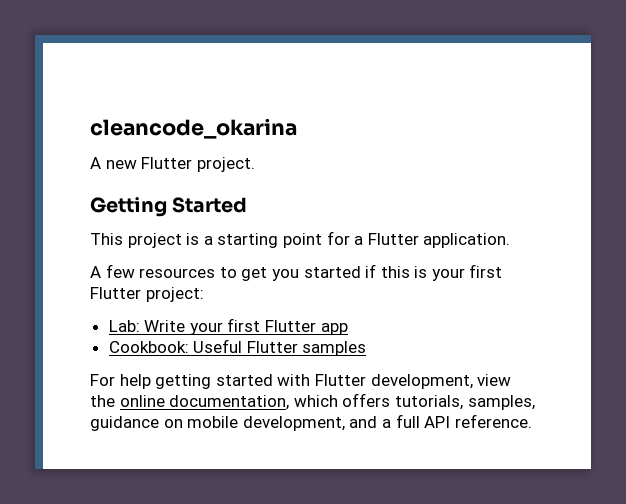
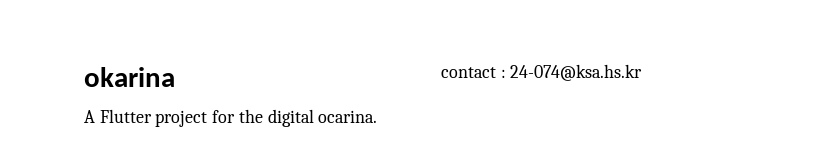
[90,118,297,139] [90,157,255,172] [90,197,248,217] [90,231,511,248] [90,264,503,281] [90,287,204,302] [108,318,348,335] [108,339,367,356] [90,374,512,389] [90,393,535,410] [90,414,532,431] cleancode_okarina // A new Flutter project. // Getting Started // This project is a starting point for a Flutter application. // A few resources to get you started if this is your first Flutter project: // Lab: Write your first Flutter app // Cookbook: Useful Flutter samples // For help getting started with Flutter development, view the online documentation, which offers tutorials, samples, guidance on mobile development, and a full API reference. -> [84,67,175,87] [84,109,378,127] [441,64,643,81] okarina // A Flutter project for the digital ocarina. contact : 24-074@ksa.hs.kr

